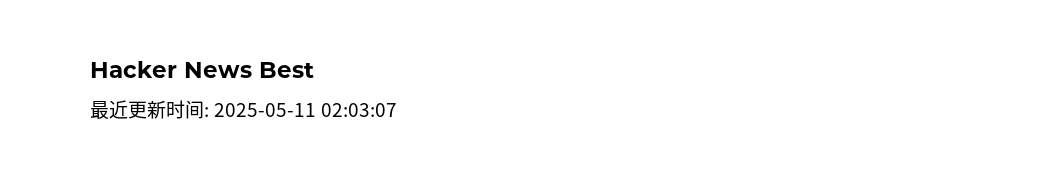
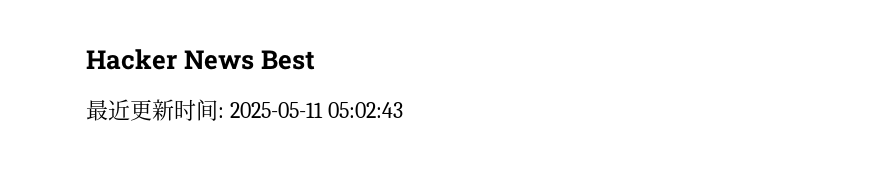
[321,103,398,117] 02:03:07 -> [327,102,403,118] 05:02:43

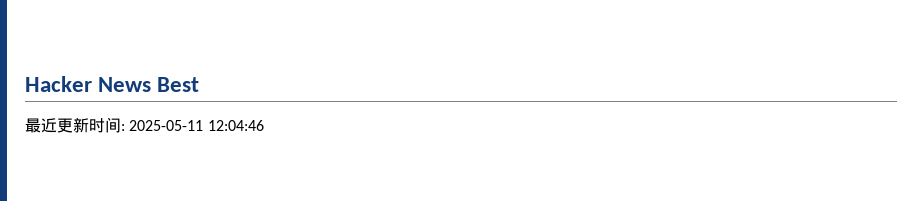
[327,102,403,118] 05:02:43 -> [207,120,264,131] 12:04:46

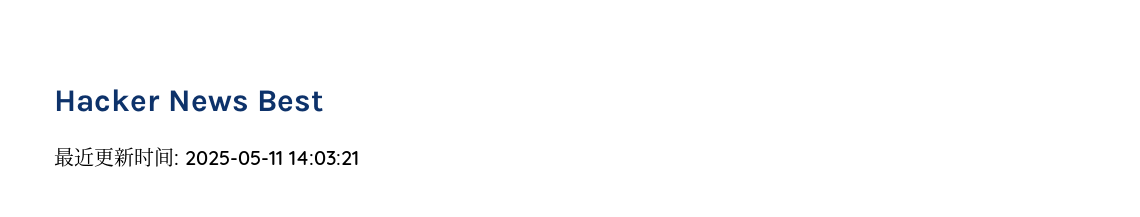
[207,120,264,131] 12:04:46 -> [289,151,359,165] 14:03:21

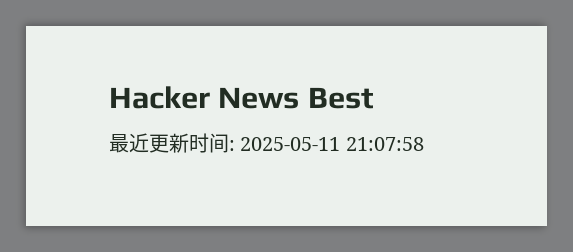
[289,151,359,165] 14:03:21 -> [345,137,424,151] 21:07:58

